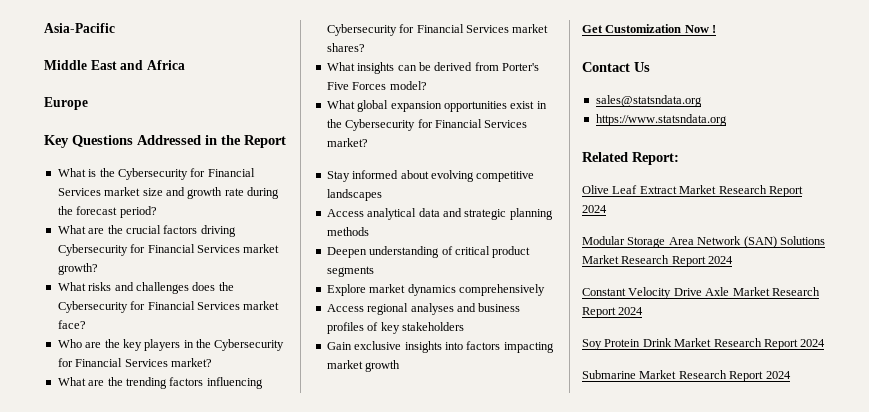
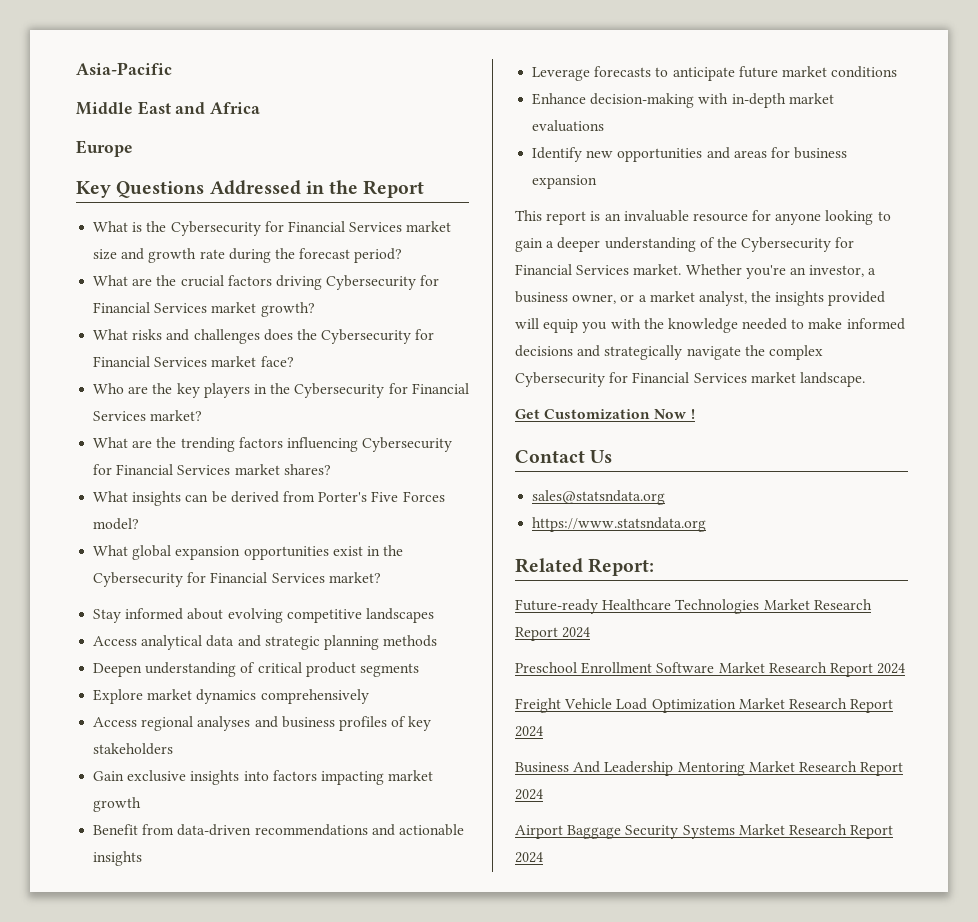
(401, 366) none -> [93,824,464,836] [93,851,143,866] [532,66,898,81] [532,93,834,108] [532,120,605,132] [532,147,848,162] [532,175,598,189] [515,210,891,225] [515,237,855,252] [515,264,877,279] [515,291,886,306] [515,318,905,333] [515,345,823,360] [515,372,865,387] // Benefit from data-driven recommendations and actionable insights // Leverage forecasts to anticipate future market conditions // Enhance decision-making with in-depth market evaluations // Identify new opportunities and areas for business expansion // This report is an invaluable resource for anyone looking to gain a deeper understanding of the Cybersecurity for Financial Services market. Whether you're an investor, a business owner, or a market analyst, the insights provided will equip you with the knowledge needed to make informed decisions and strategically navigate the complex Cybersecurity for Financial Services market landscape.
[582,185,803,197] [582,205,607,213] [582,236,825,248] [582,255,734,267] [582,287,820,299] [582,307,644,318] [582,338,826,350] [582,370,636,379] Olive Leaf Extract Market Research Report 2024 // Modular Storage Area Network (SAN) Solutions Market Research Report 2024 // Constant Velocity Drive Axle Market Research Report 2024 // Soy Protein Drink Market Research Report 2024 // Submarine -> [515,599,872,614] [515,627,591,641] [515,662,906,677] [515,698,894,713] [515,726,543,737] [515,761,904,776] [515,789,543,800] [515,825,735,839] Future-ready Healthcare Technologies Market Research Report 2024 // Preschool Enrollment Software Market Research Report 2024 // Freight Vehicle Load Optimization Market Research Report 2024 // Business And Leadership Mentoring Market Research Report 2024 // Airport Baggage Security Systems

